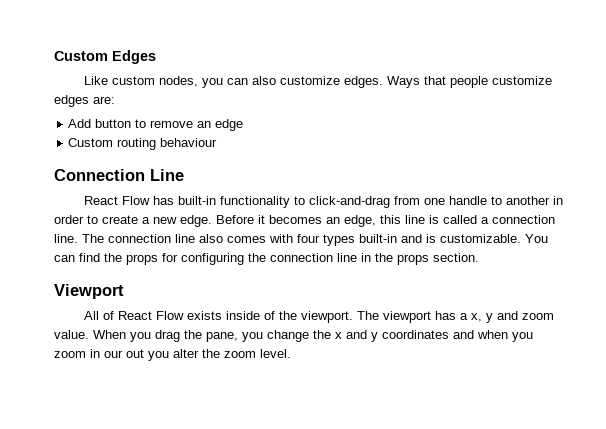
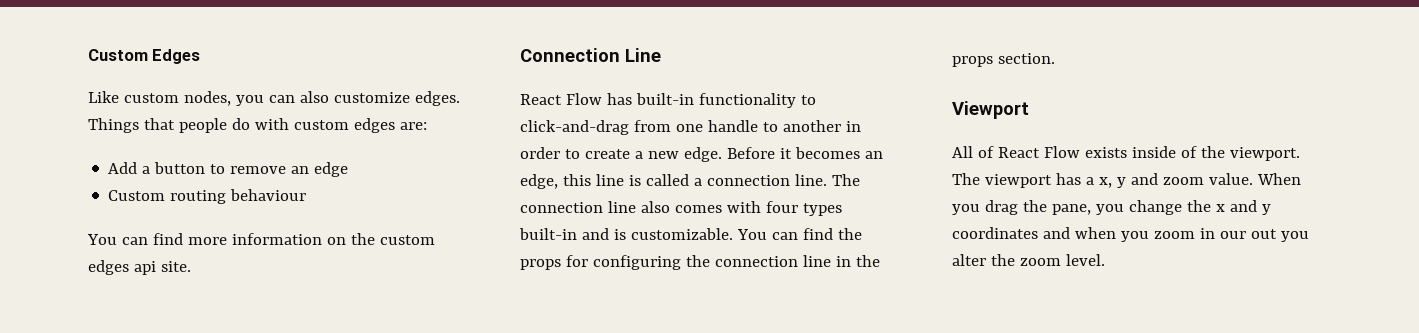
[386,76,420,88] Ways -> [88,118,139,133] Things
[491,76,552,85] customize -> [231,118,349,130] do with custom
(92, 123) none -> [142,166,151,174] a
(218, 142) none -> [87,233,435,245] [88,260,191,275] // You can find more information on the custom edges api site.

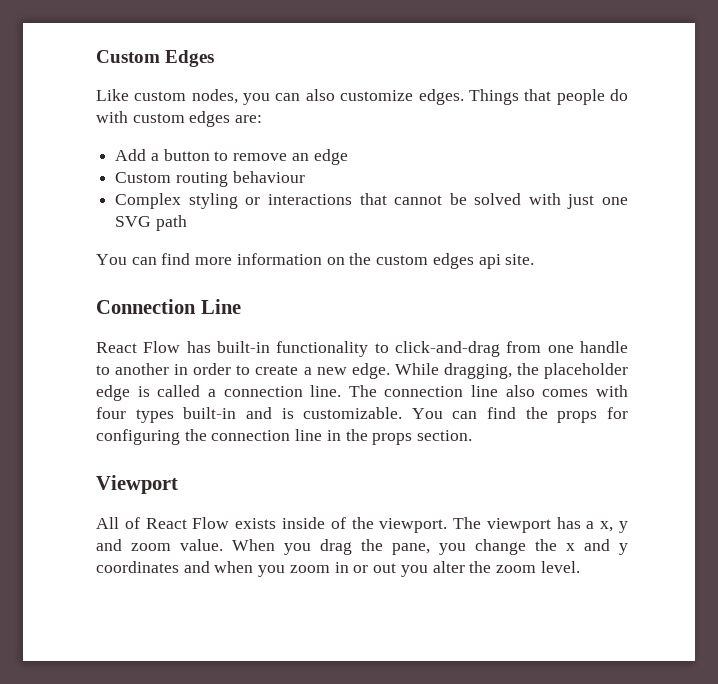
(307, 195) none -> [115,193,628,209] [115,215,187,231] // Complex styling or interactions that cannot be solved with just one SVG path
[726,147,883,159] [520,174,624,189] Before it becomes an edge, this line -> [394,363,628,379] [96,385,130,401] While dragging, the placeholder edge
[1219,231,1246,239] our -> [353,565,369,573] or

